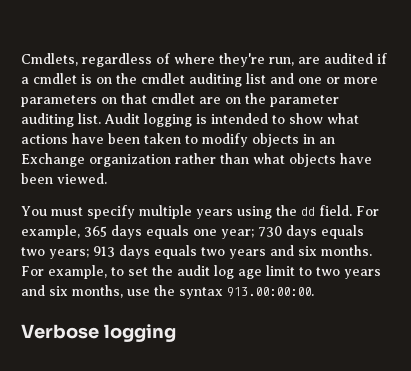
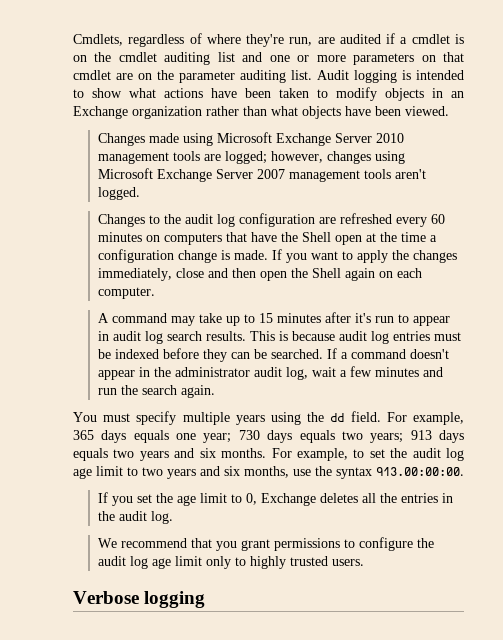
(107, 178) none -> [98,132,405,146] [98,151,406,164] [98,168,427,182] [98,187,141,200] [98,213,446,227] [98,232,438,245] [98,249,458,263] [98,268,423,281] [98,287,156,299] [98,312,451,326] [98,331,462,344] [98,348,450,362] [98,366,444,380] [98,385,216,398] // Changes made using Microsoft Exchange Server 2010 management tools are logged; however, changes using Microsoft Exchange Server 2007 management tools aren't logged. // Changes to the audit log configuration are refreshed every 60 minutes on computers that have the Shell open at the time a configuration change is made. If you want to apply the changes immediately, close and then open the Shell again on each computer. // A command may take up to 15 minutes after it's run to appear in audit log search results. This is because audit log entries must be indexed before they can be searched. If a command doesn't appear in the administrator audit log, wait a few minutes and run the search again.
(314, 292) none -> [98,492,454,506] [98,511,174,524] [98,537,435,551] [98,556,365,569] // If you set the age limit to 0, Exchange deletes all the entries in the audit log. // We recommend that you grant permissions to configure the audit log age limit only to highly trusted users.

